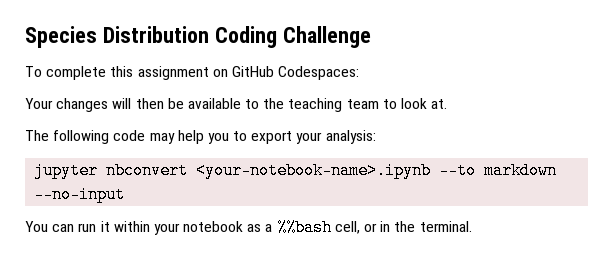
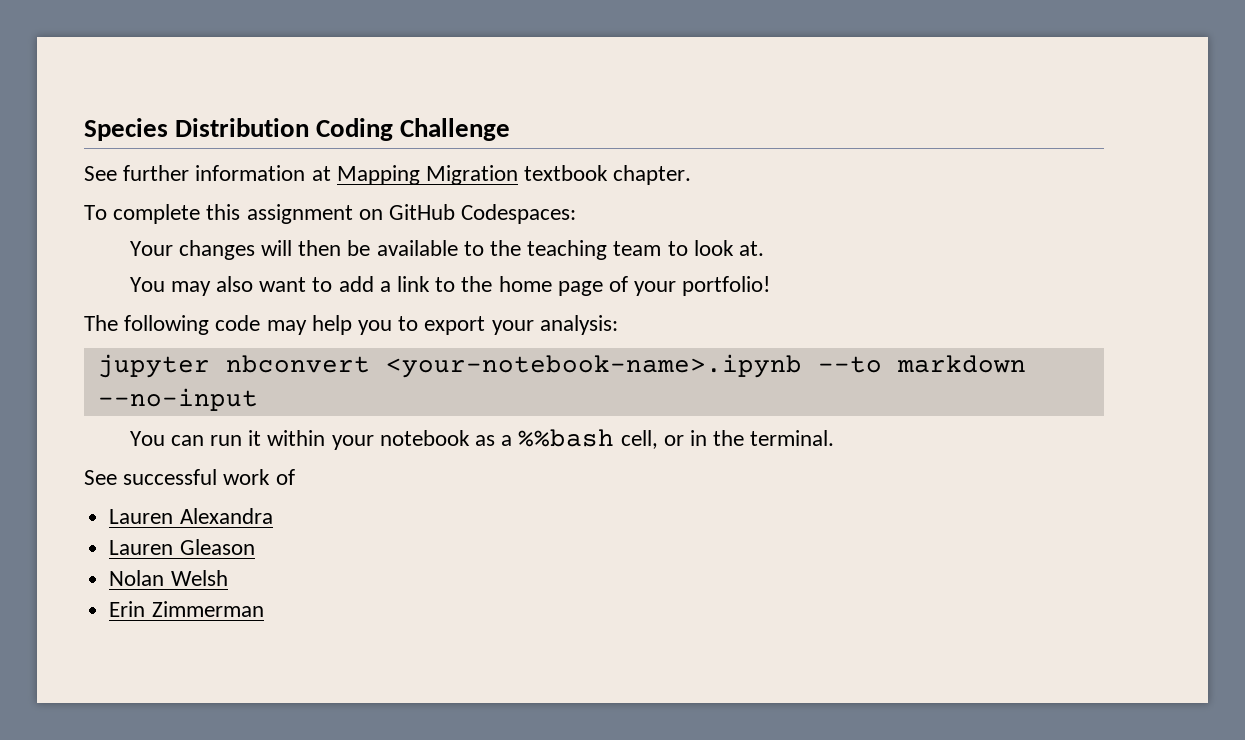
(371, 37) none -> [84,165,692,185] // See further information at Mapping Migration textbook chapter.
(448, 104) none -> [129,276,771,296] // You may also want to add a link to the home page of your portfolio!
(472, 226) none -> [84,469,295,485] [109,508,273,524] [109,539,255,555] [109,570,228,586] [109,601,264,617] // See successful work of // Lauren Alexandra // Lauren Gleason // Nolan Welsh // Erin Zimmerman

